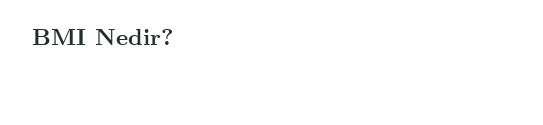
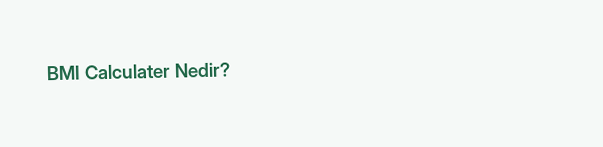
(86, 37) none -> [83,63,171,80] Calculater

